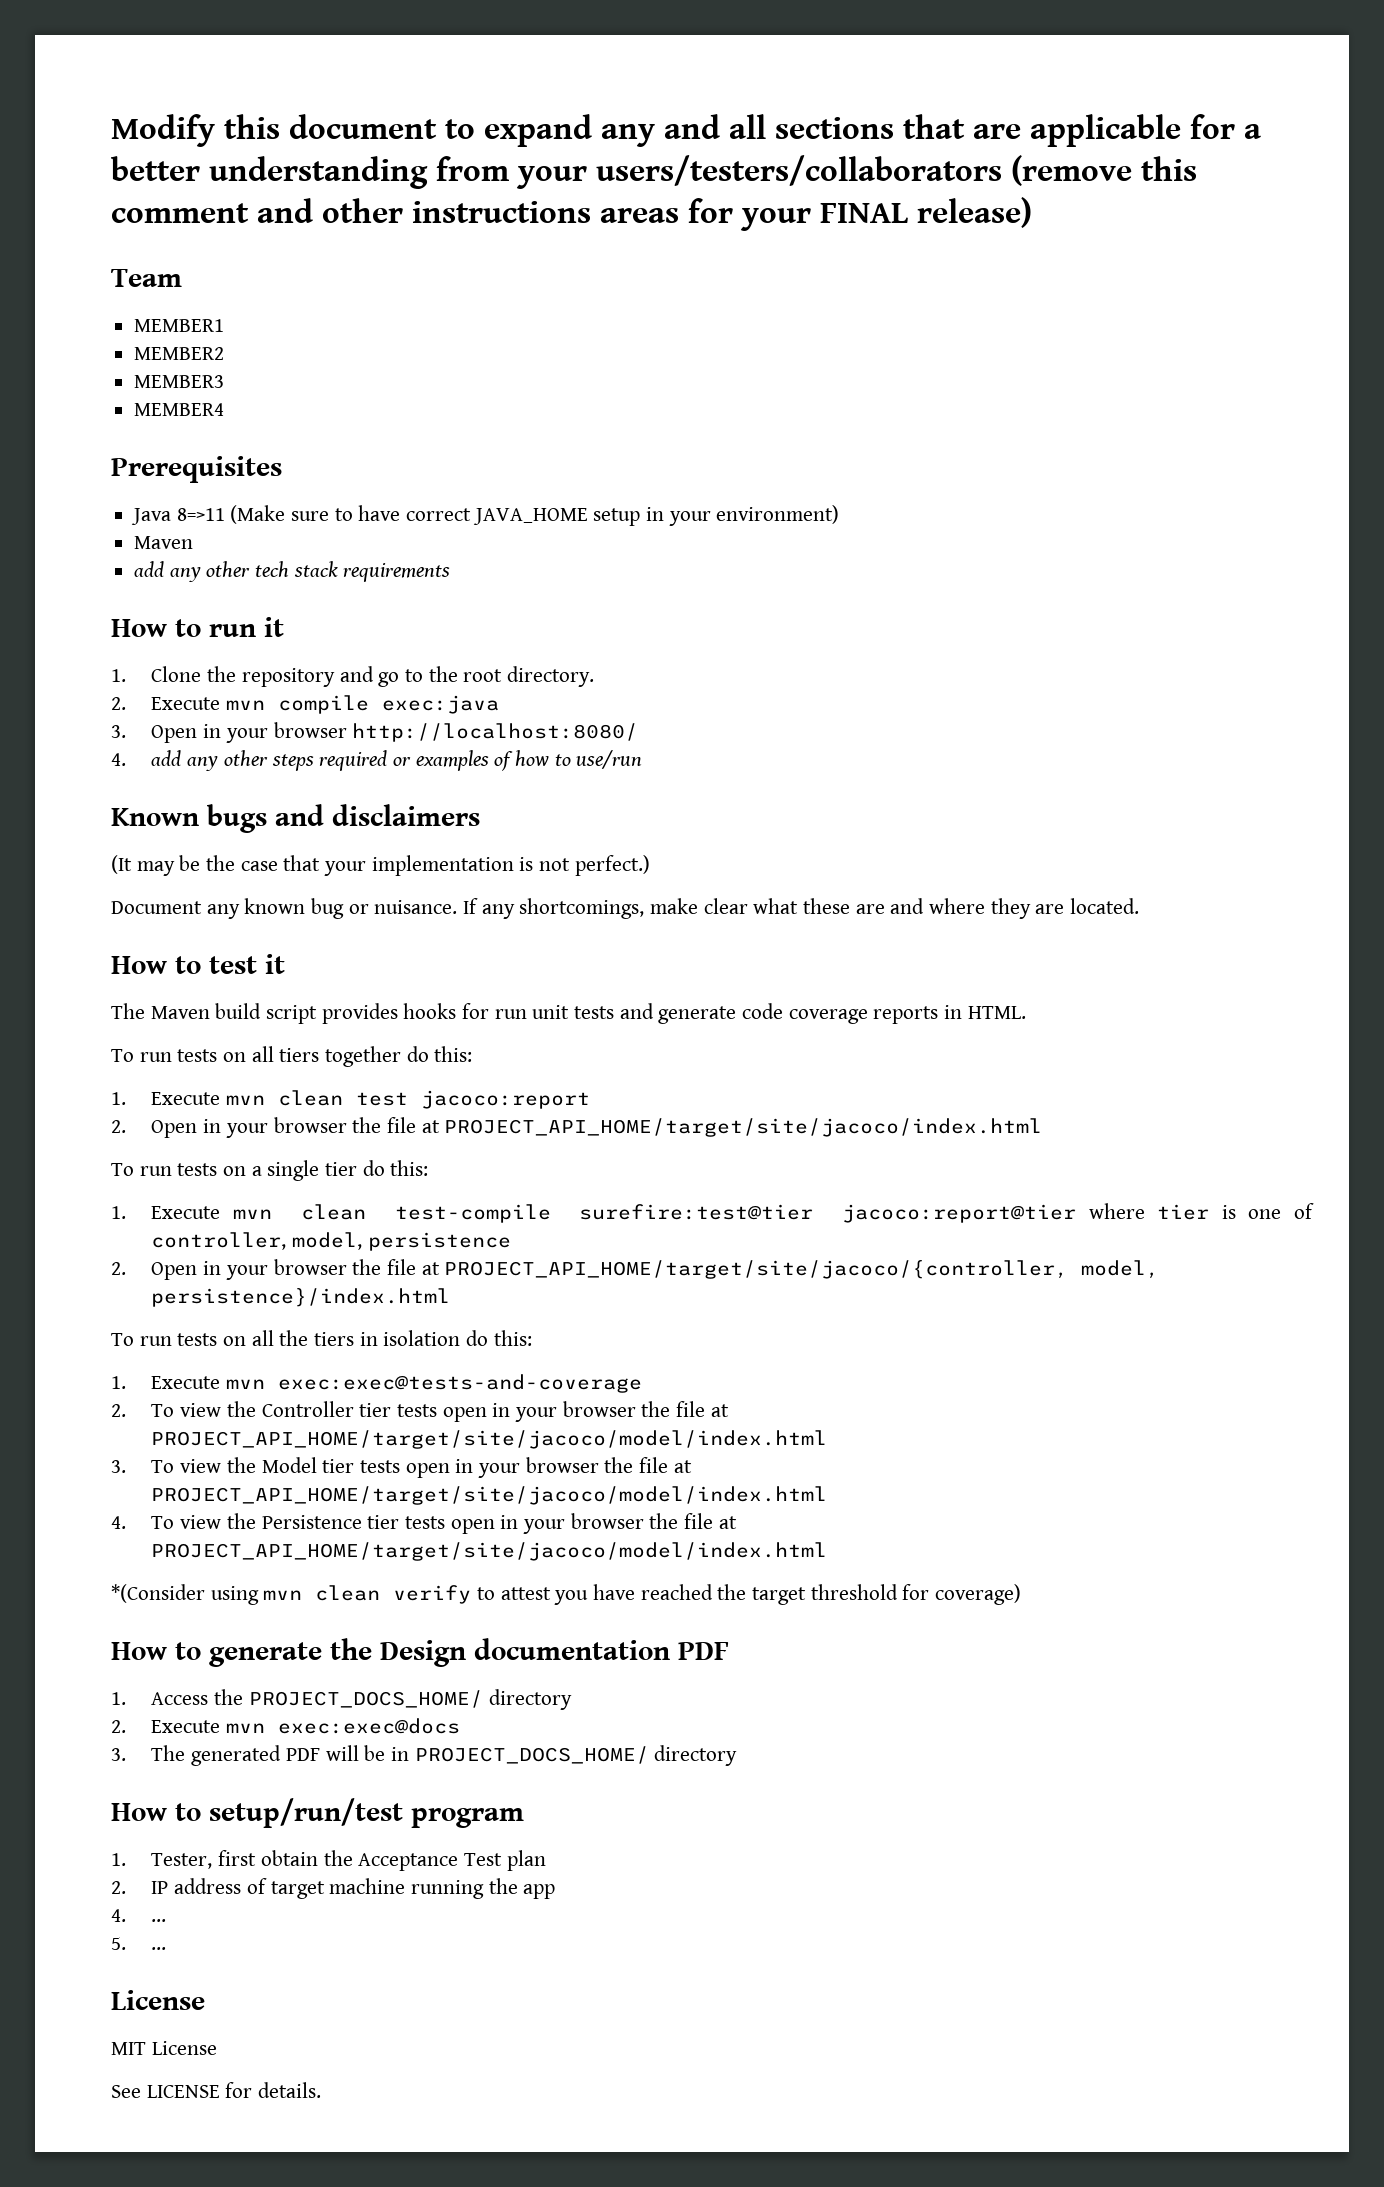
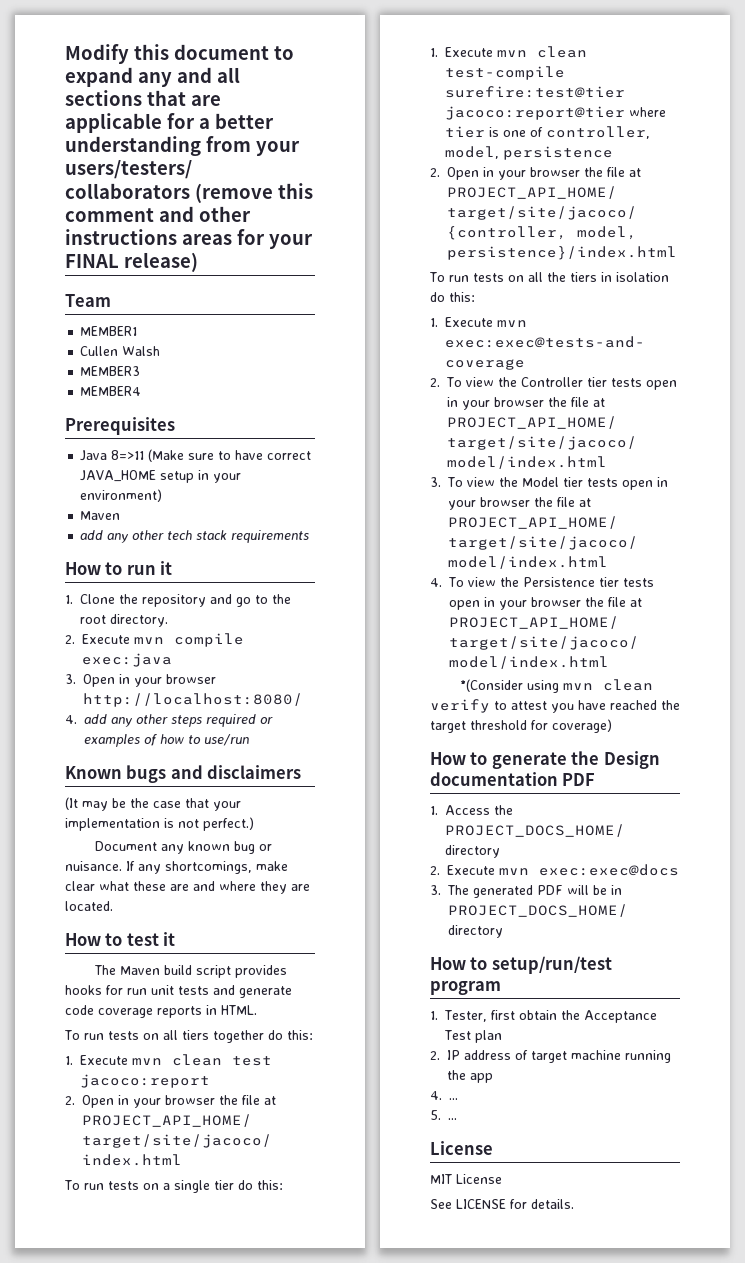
[134,347,225,360] MEMBER2 -> [80,346,161,356] Cullen Walsh

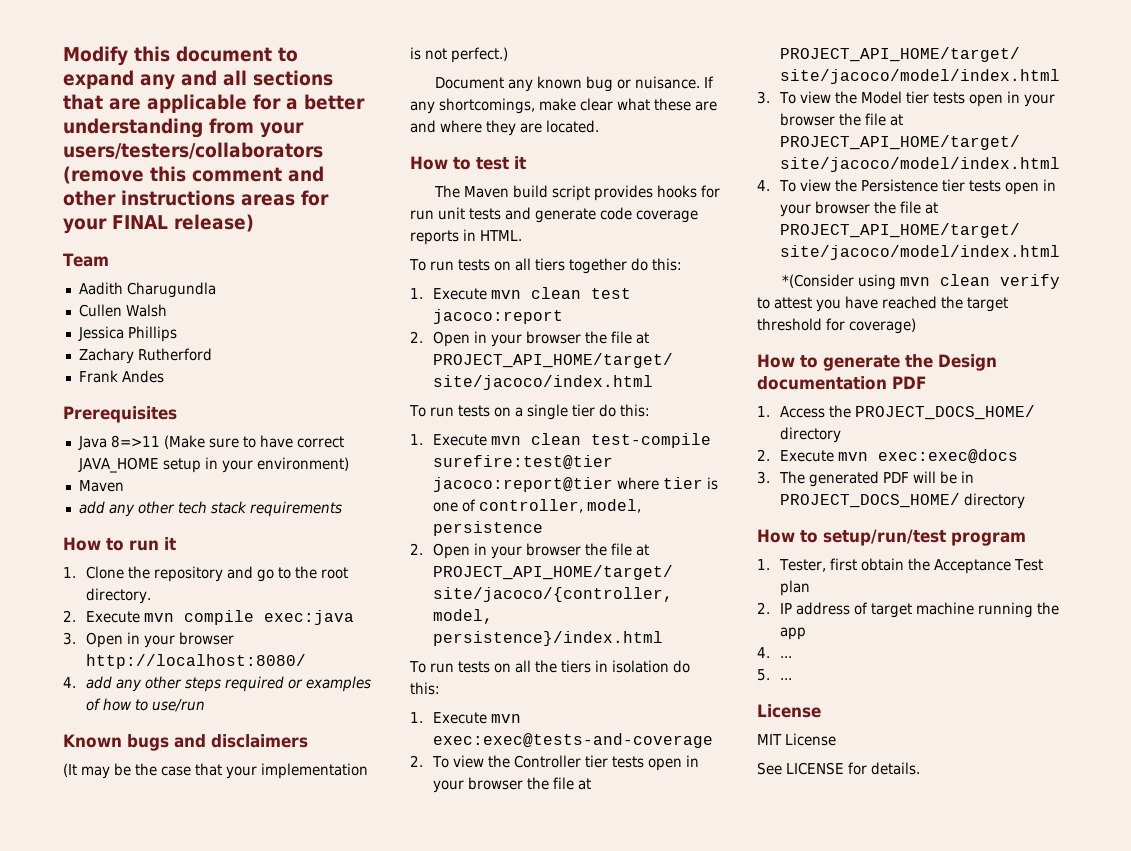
[80,326,138,336] MEMBER1 -> [78,282,216,298] Aadith Charugundla
[80,366,141,376] [80,386,142,396] MEMBER3 // MEMBER4 -> [77,326,177,342] [78,348,212,364] [78,370,164,383] Jessica Phillips // Zachary Rutherford // Frank Andes

